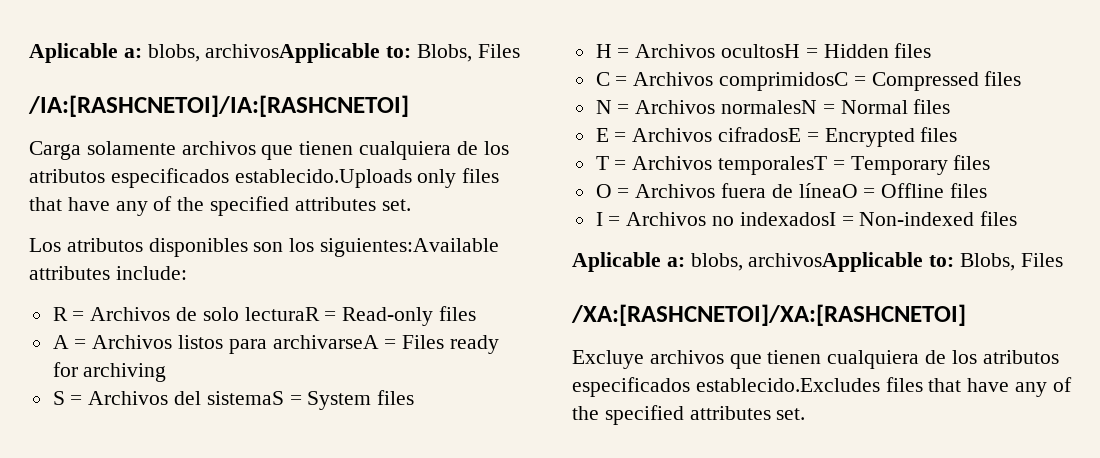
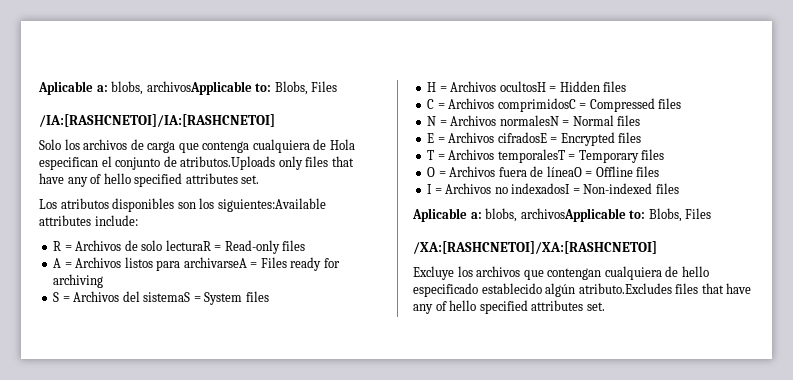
[29,141,509,160] [29,168,412,188] Carga solamente archivos que tienen cualquiera de los atributos especificados establecido.Uploads -> [39,139,355,153] [39,156,276,170] Solo los archivos de carga que contenga cualquiera de Hola especifican el conjunto de atributos.Uploads
[177,197,205,211] the -> [103,173,131,184] hello
[649,350,1059,369] [572,377,1072,397] [572,406,599,420] archivos que tienen cualquiera de los atributos especificados establecido.Excludes files that have any of the -> [457,266,709,280] [413,283,752,297] [413,300,477,314] los archivos que contengan cualquiera de hello especificado establecido algún atributo.Excludes files that have any of hello

